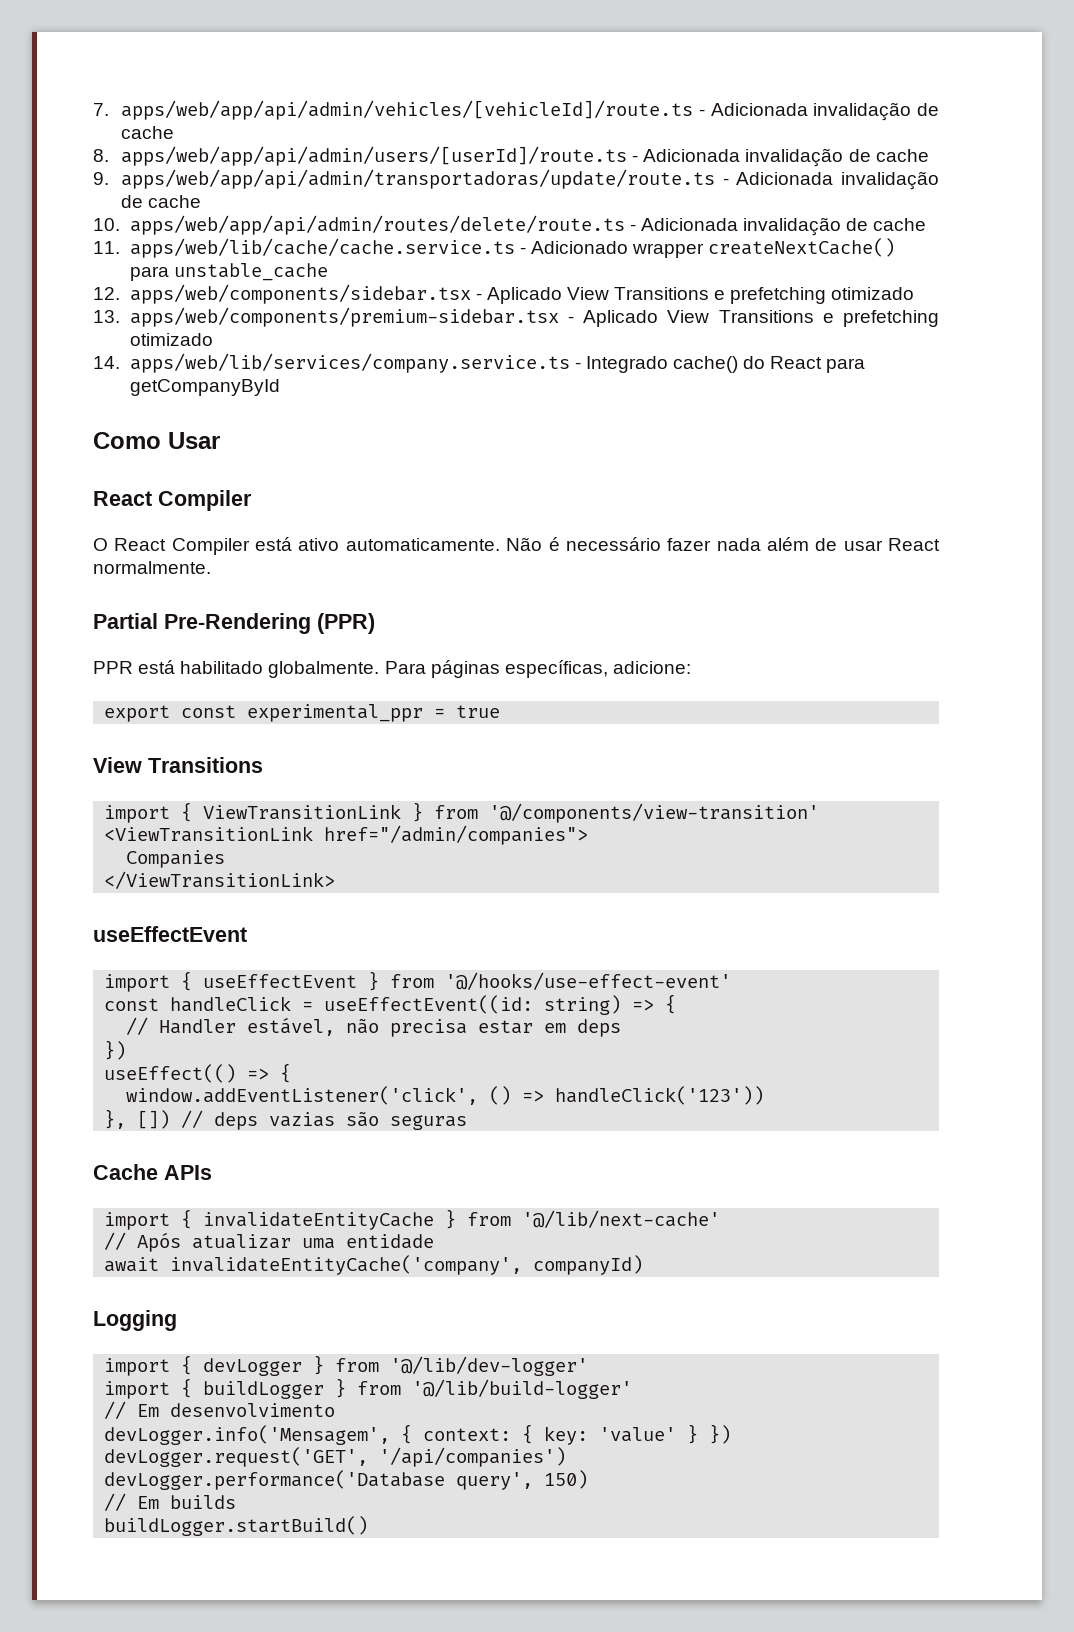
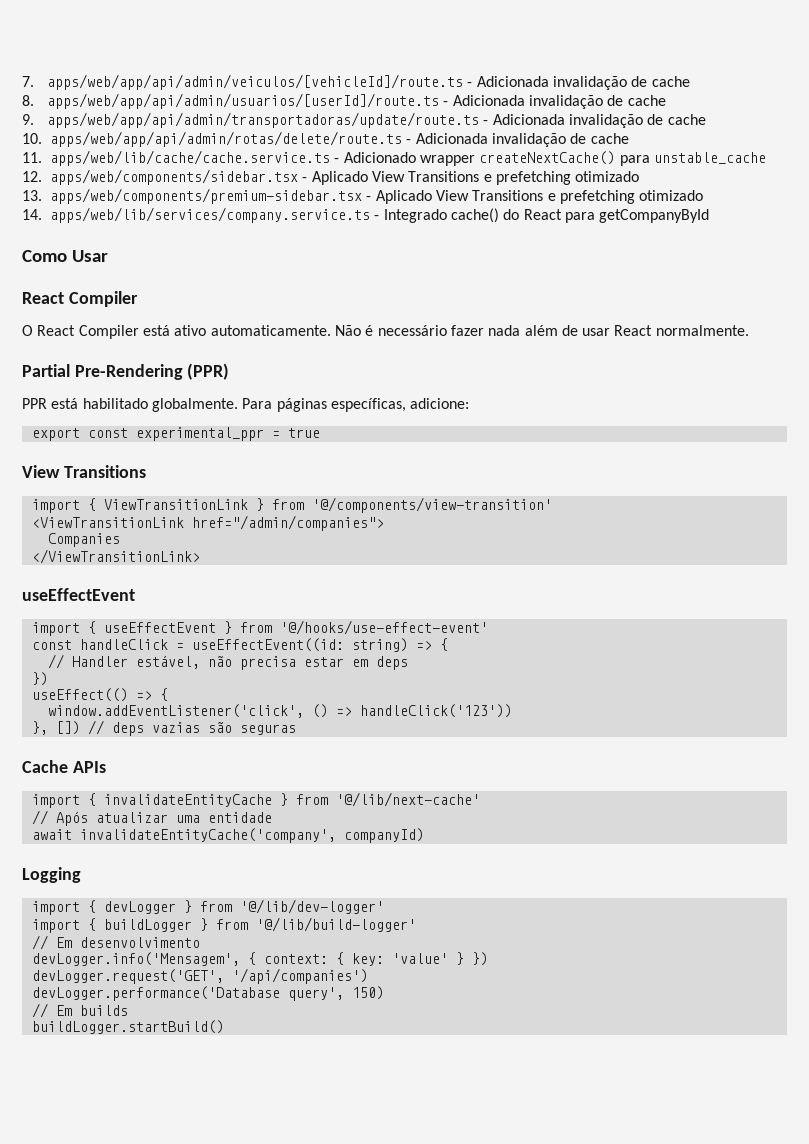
[121,100,694,120] apps/web/app/api/admin/vehicles/[vehicleId]/route.ts -> [47,74,464,90] apps/web/app/api/admin/veiculos/[vehicleId]/route.ts
[121,146,628,166] apps/web/app/api/admin/users/[userId]/route.ts -> [47,93,440,109] apps/web/app/api/admin/usuarios/[userId]/route.ts
[129,215,625,235] apps/web/app/api/admin/routes/delete/route.ts -> [50,131,402,147] apps/web/app/api/admin/rotas/delete/route.ts

